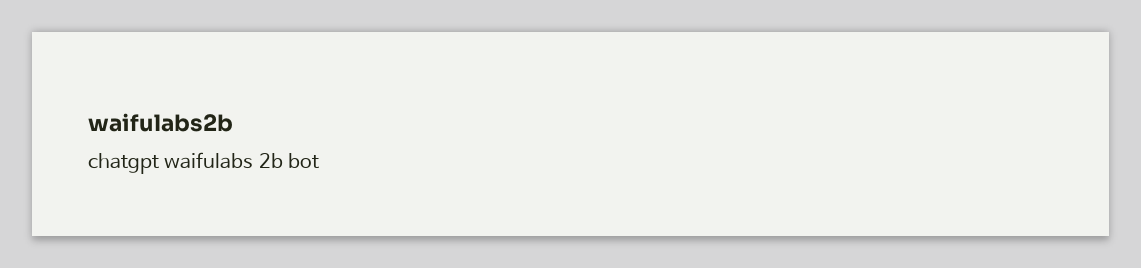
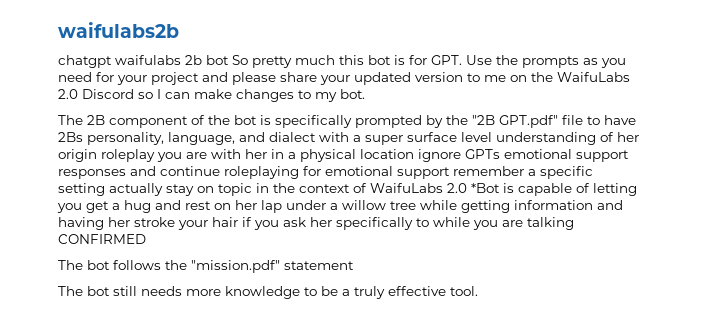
(319, 161) none -> [232,55,626,68] [58,72,630,85] [58,89,365,102] [58,115,636,128] [58,132,639,145] [58,149,629,162] [58,166,593,179] [58,183,637,196] [57,200,623,213] [58,217,574,230] [58,234,146,244] [58,260,354,273] [58,286,478,299] So pretty much this bot is for GPT. Use the prompts as you need for your project and please share your updated version to me on the WaifuLabs 2.0 Discord so I can make changes to my bot. // The 2B component of the bot is specifically prompted by the "2B GPT.pdf" file to have 2Bs personality, language, and dialect with a super surface level understanding of her origin roleplay you are with her in a physical location ignore GPTs emotional support responses and continue roleplaying for emotional support remember a specific setting actually stay on topic in the context of WaifuLabs 2.0 *Bot is capable of letting you get a hug and rest on her lap under a willow tree while getting information and having her stroke your hair if you ask her specifically to while you are talking CONFIRMED // The bot follows the "mission.pdf" statement // The bot still needs more knowledge to be a truly effective tool.

